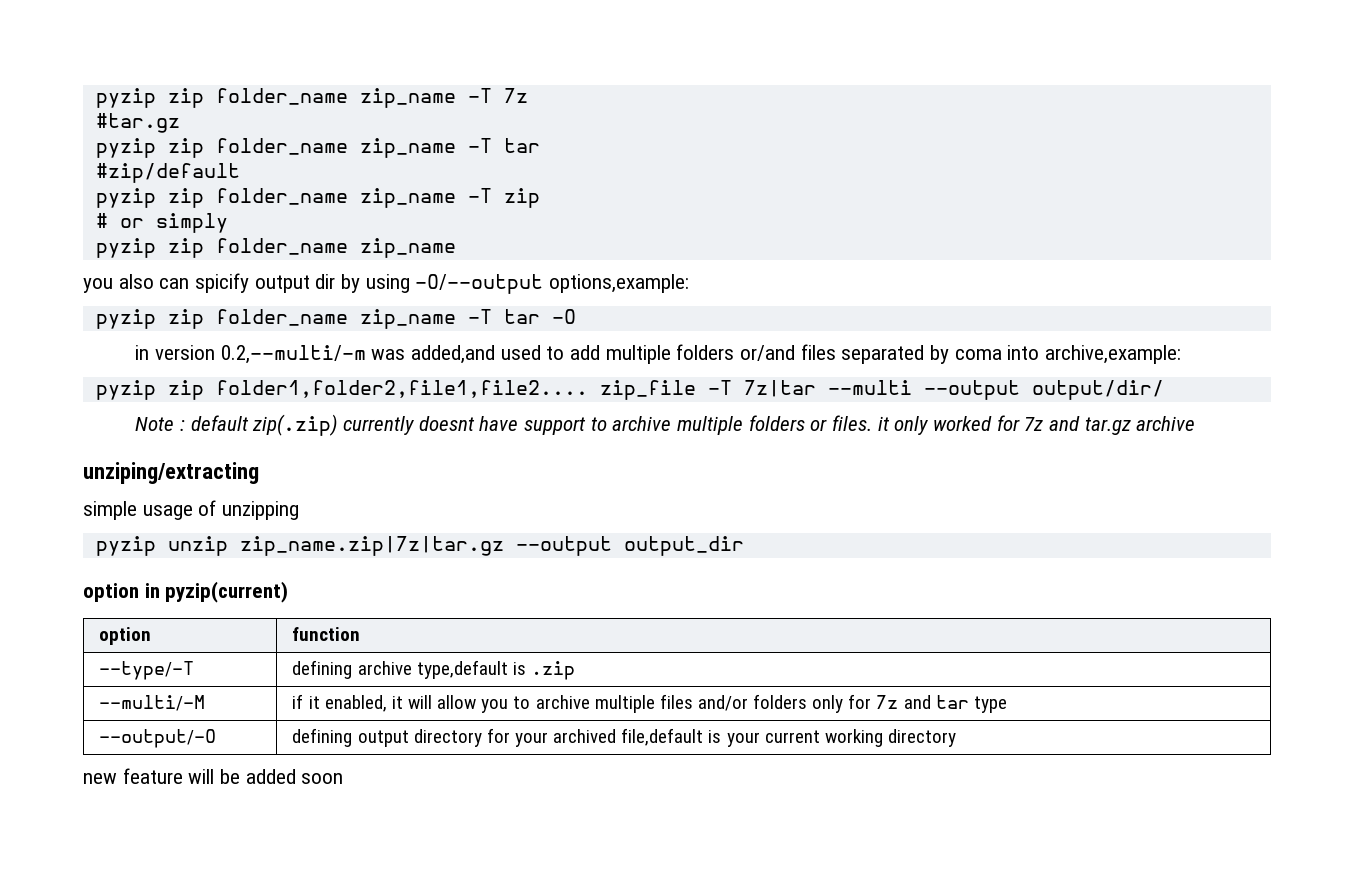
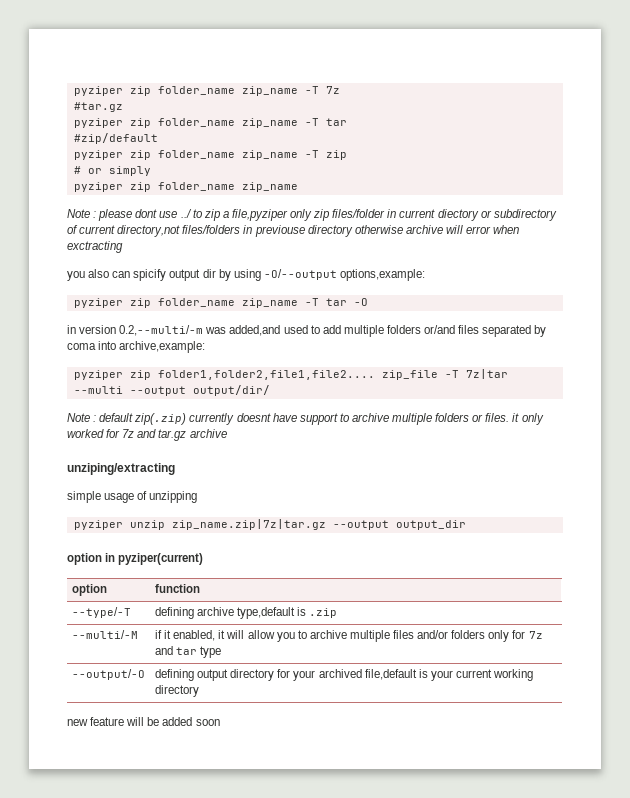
[95,88,156,108] pyzip -> [73,86,123,96] pyziper
[95,138,156,158] pyzip -> [73,118,123,128] pyziper
[95,188,156,208] pyzip -> [73,150,123,160] pyziper
[95,238,456,258] pyzip zip folder_name zip_name -> [73,182,298,192] [67,209,557,221] [67,225,520,237] [67,241,123,253] pyziper zip folder_name zip_name // Note : please dont use ../ to zip a file,pyziper only zip files/folder in current diectory or subdirectory of current directory,not files/folders in previouse directory otherwise archive will error when exctracting
[95,309,156,329] pyzip -> [73,298,123,308] pyziper
[95,380,156,400] pyzip -> [73,370,123,380] pyziper
[95,536,156,556] pyzip -> [73,520,123,530] pyziper
[165,581,289,603] pyzip(current) -> [118,553,204,565] pyziper(current)

